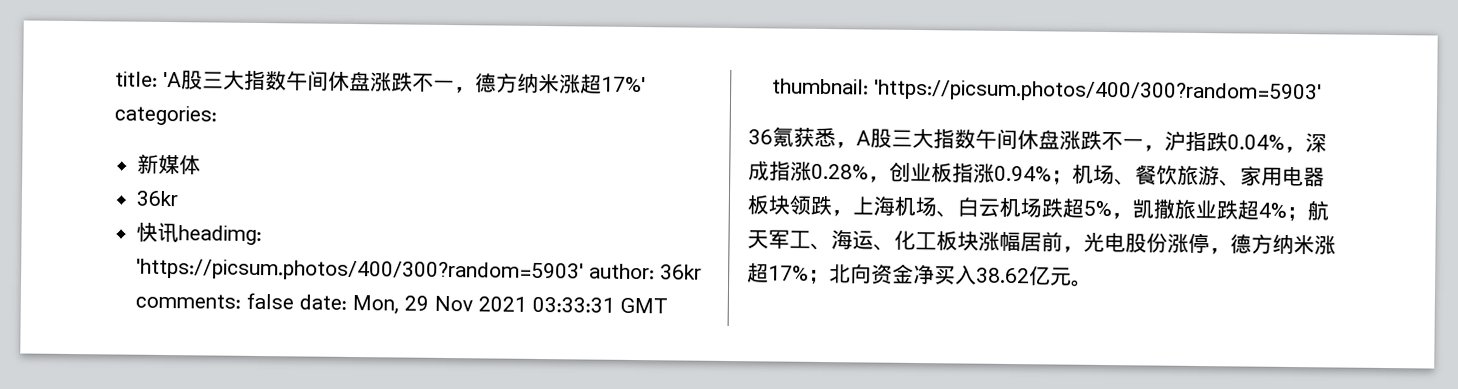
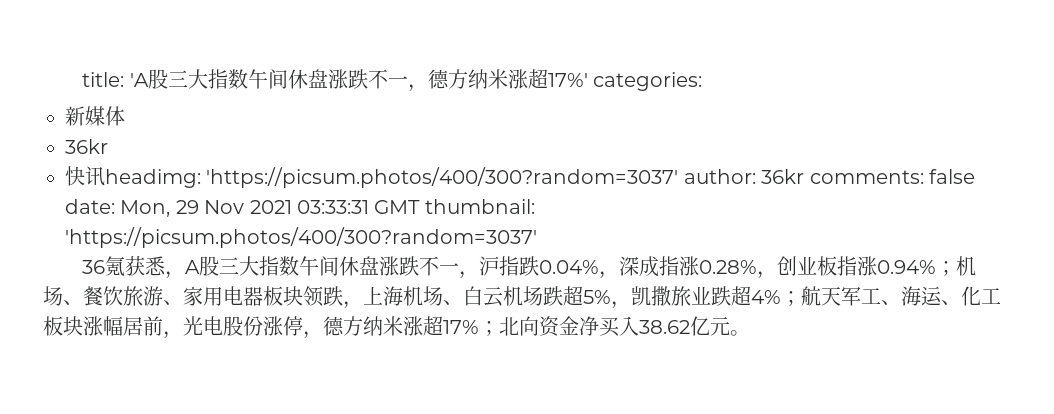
[136,258,585,283] 'https://picsum.photos/400/300?random=5903' -> [206,167,679,188] 'https://picsum.photos/400/300?random=3037'
[874,79,1323,104] 'https://picsum.photos/400/300?random=5903' -> [65,227,537,248] 'https://picsum.photos/400/300?random=3037'

